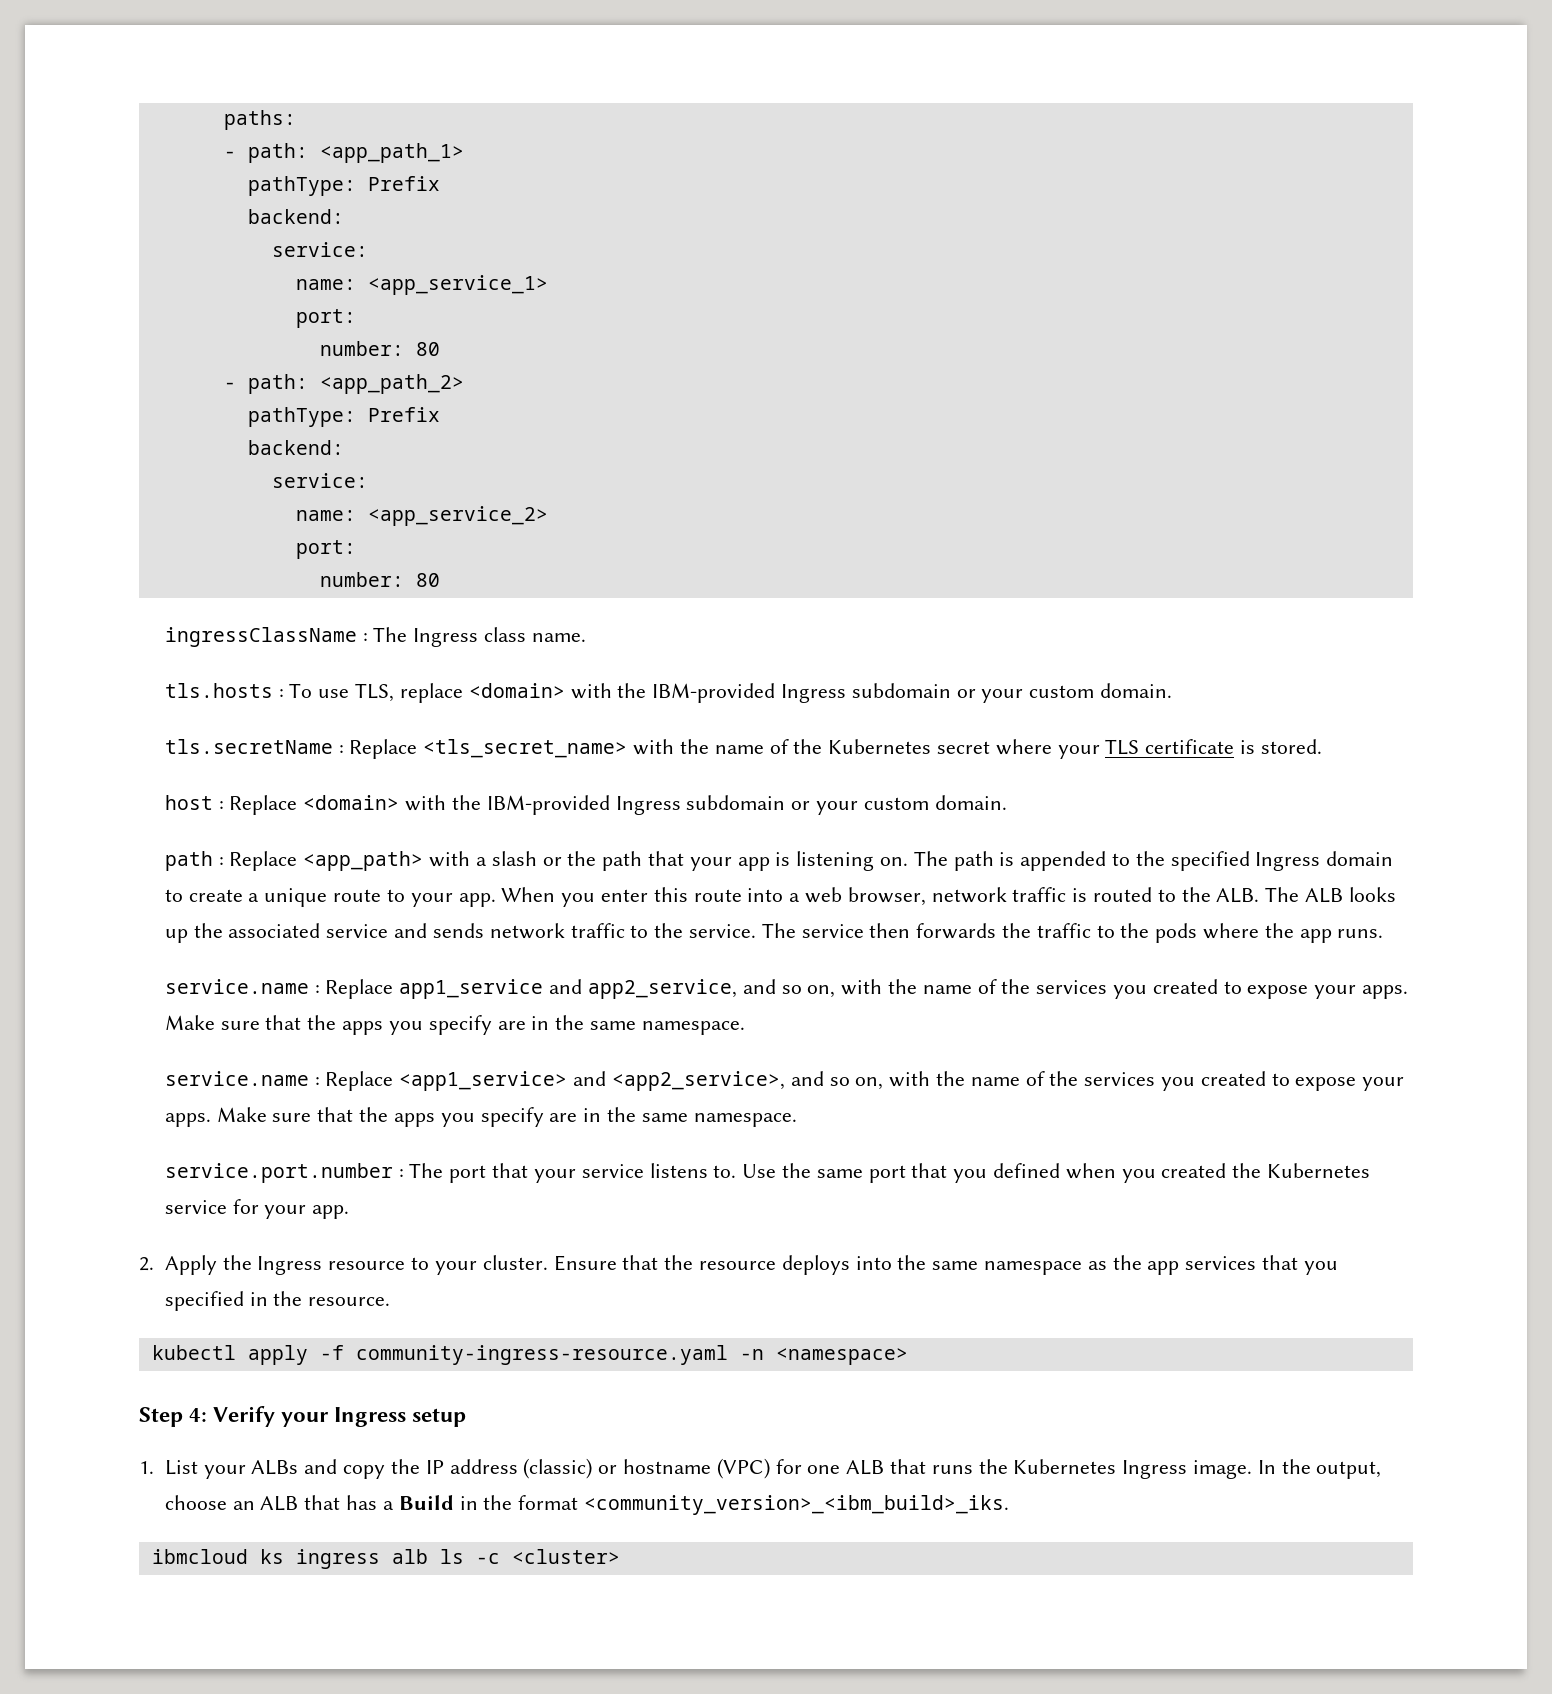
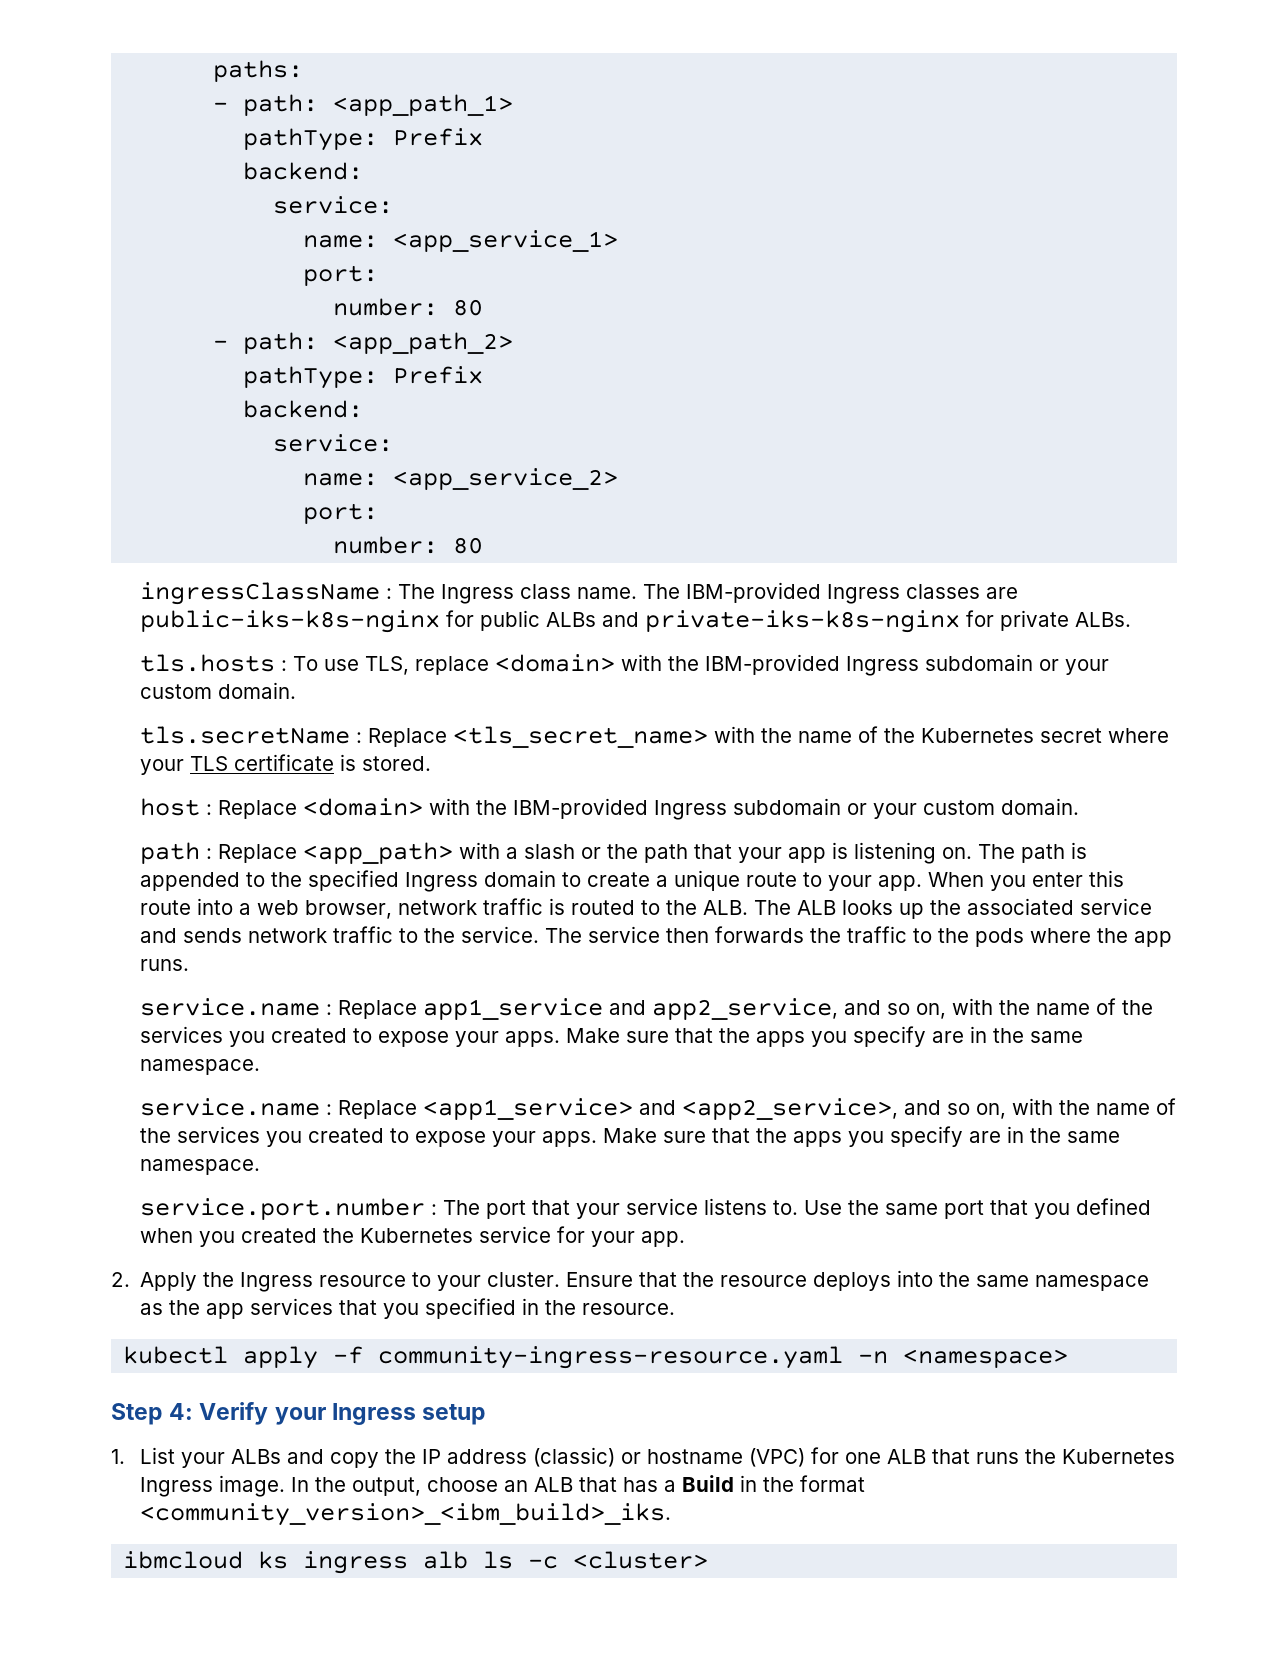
(586, 637) none -> [642,582,1018,604] [139,610,1131,633] The IBM-provided Ingress classes are public-iks-k8s-nginx for public ALBs and private-iks-k8s-nginx for private ALBs.

